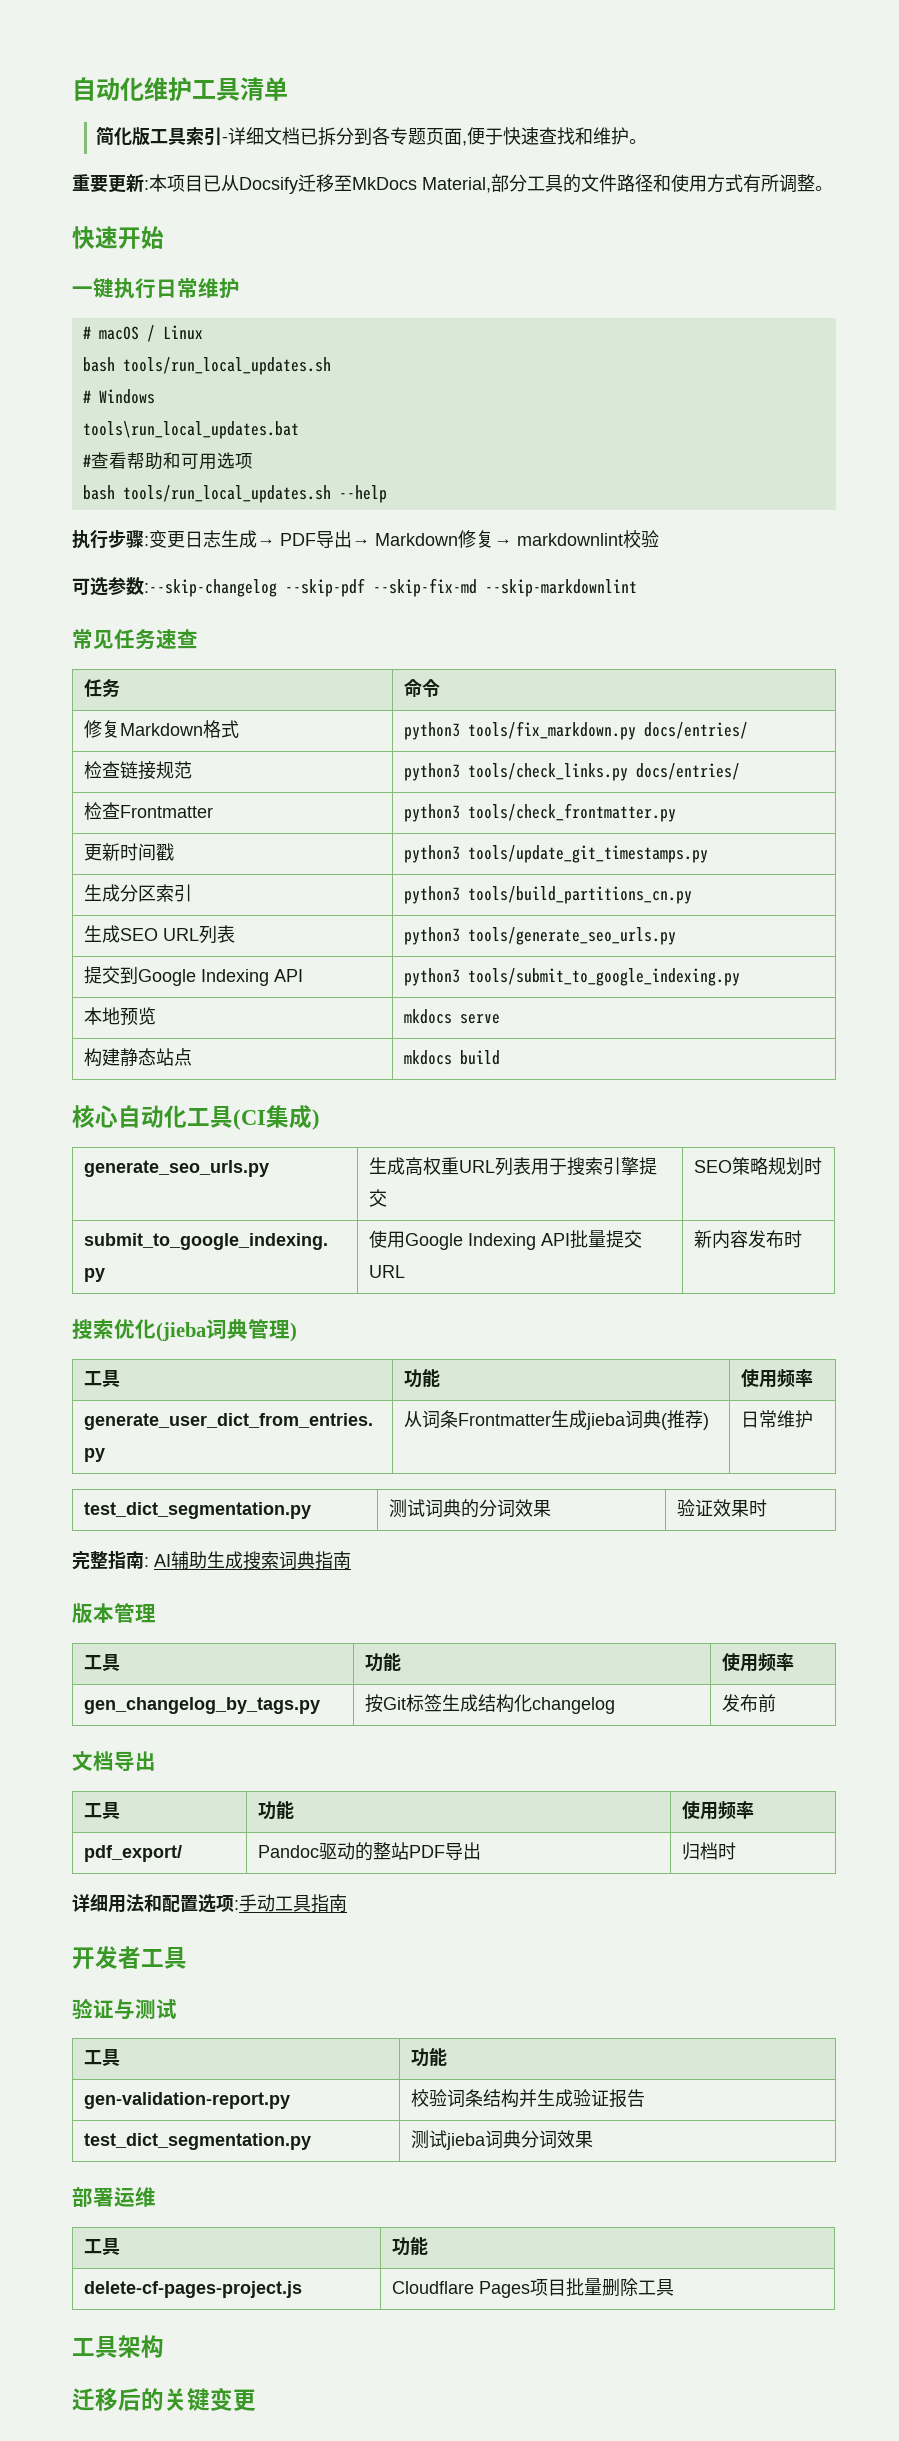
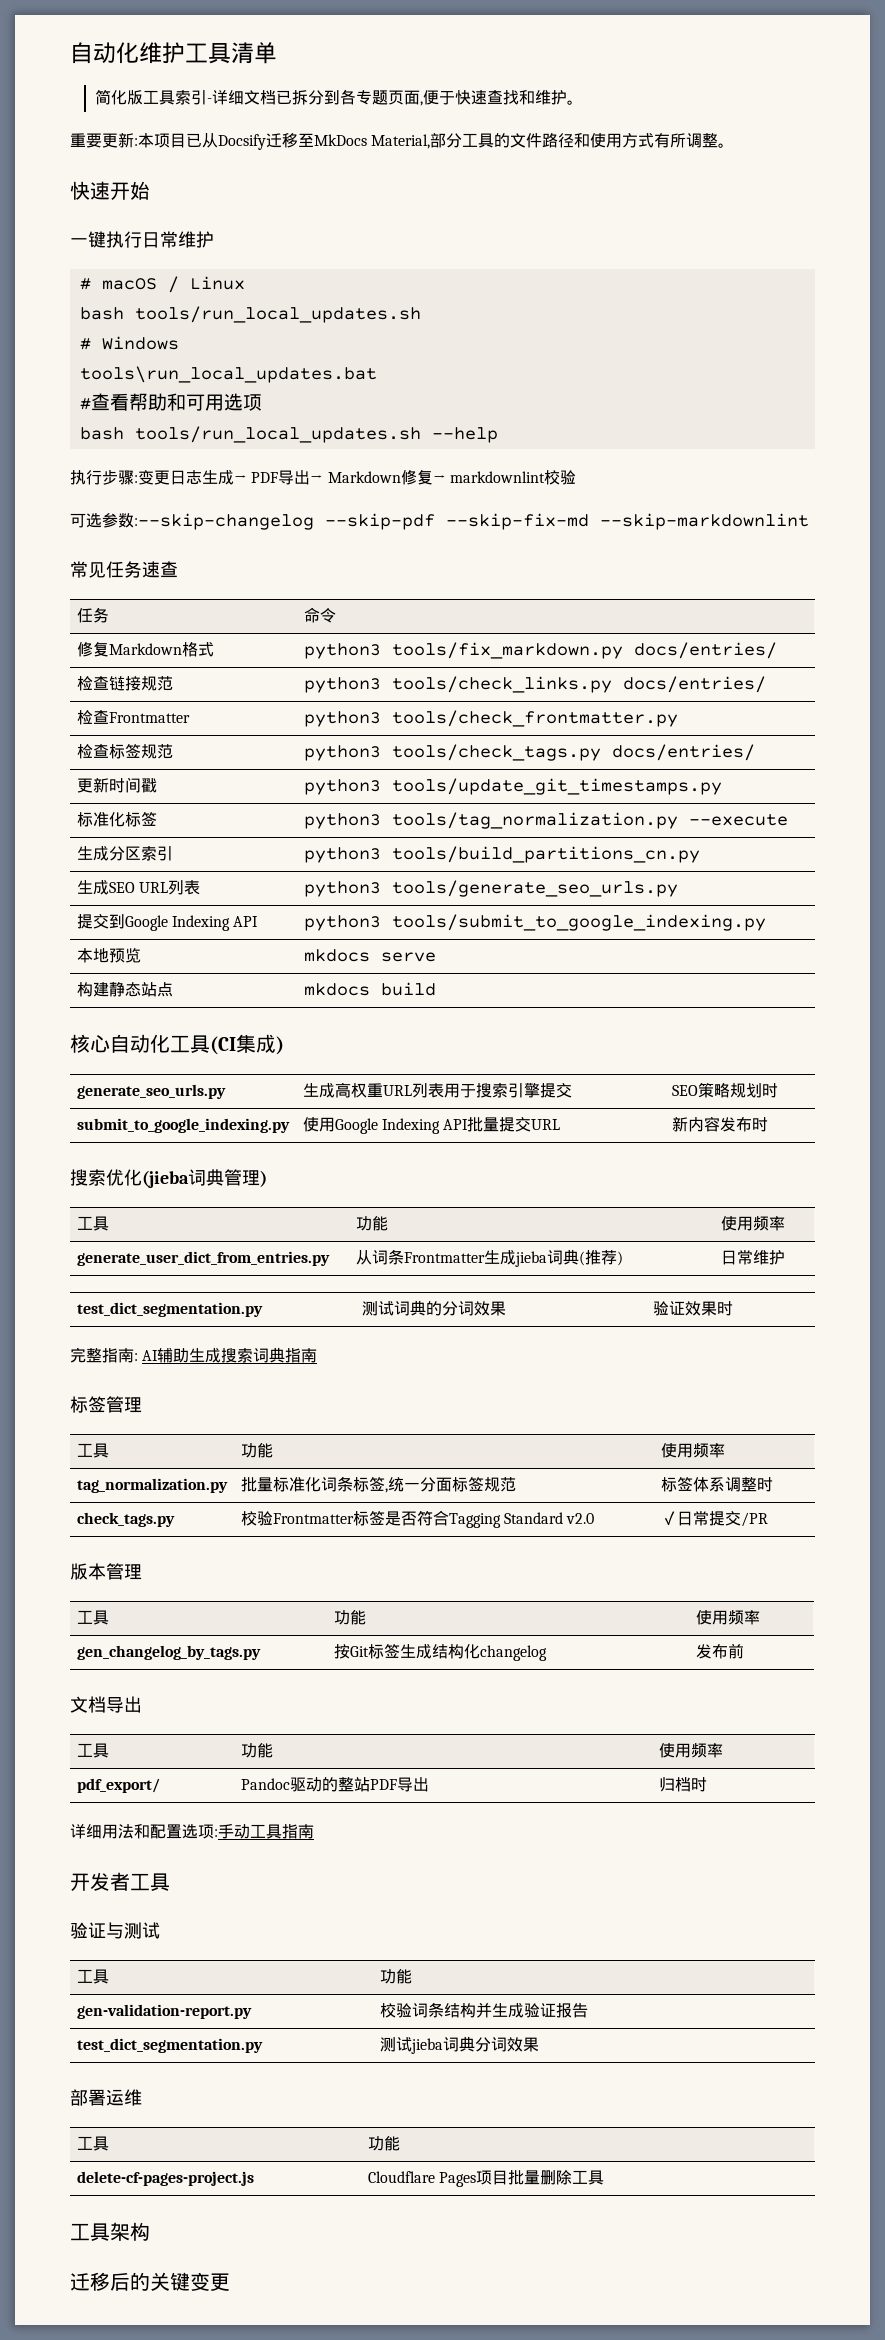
(676, 812) none -> [76,743,173,759] [303,744,755,761] // 检查标签规范 | python3 tools/check_tags.py docs/entries/
(708, 854) none -> [76,811,157,827] [303,812,788,829] // 标准化标签 | python3 tools/tag_normalization.py --execute
(351, 1560) none -> [70,1396,142,1413] [76,1443,109,1458] [240,1443,273,1458] [660,1443,725,1458] [76,1478,228,1493] [240,1476,516,1493] [660,1476,773,1492] [76,1512,175,1527] [240,1510,595,1528] [660,1511,768,1527] // 标签管理 // 工具 | 功能 | 使用频率 // tag_normalization.py | 批量标准化词条标签,统一分面标签规范 | 标签体系调整时 // check_tags.py | 校验Frontmatter标签是否符合Tagging Standard v2.0 | ✓日常提交/PR

